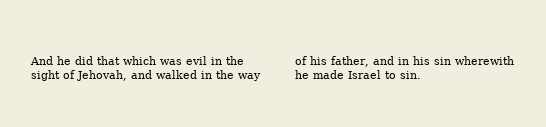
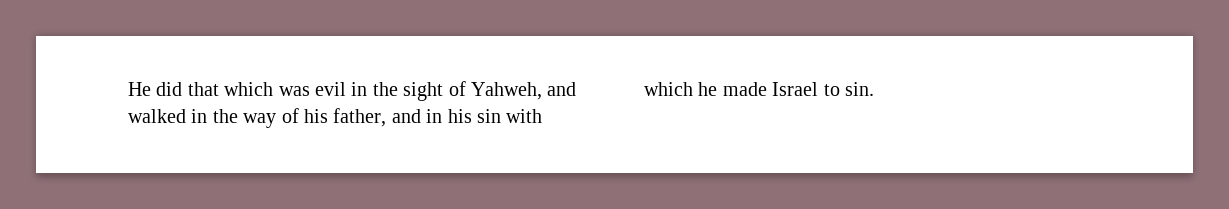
[30,56,71,65] And he -> [128,82,151,96] He
[77,70,127,81] Jehovah, -> [470,82,542,100] Yahweh,
[454,56,514,65] wherewith -> [506,109,543,123] [644,82,693,96] with which

